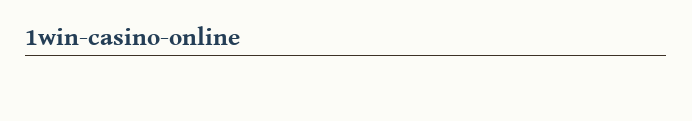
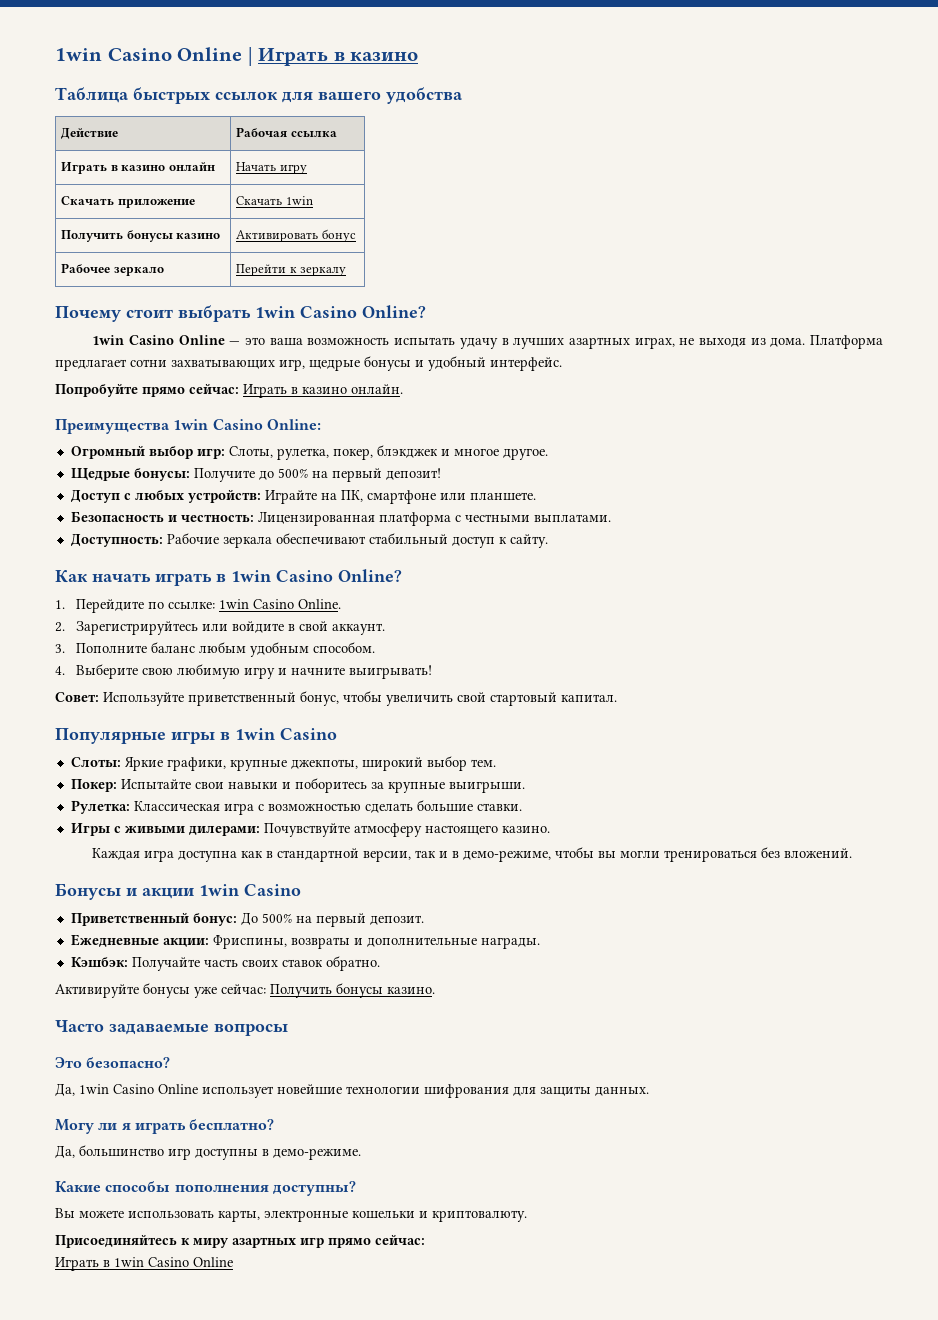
[25,26,240,45] 1win-casino-online -> [55,47,419,66] [55,87,463,104] [61,128,119,139] [236,127,337,137] [61,162,215,174] [236,162,307,174] [61,196,195,208] [236,196,313,205] [61,230,221,242] [236,229,356,242] [61,263,164,276] [236,264,347,276] [55,305,426,322] [92,335,883,349] [55,356,562,371] [55,383,403,398] [55,419,321,434] [70,445,548,460] [70,468,441,482] [70,489,536,504] [70,511,611,526] [70,533,548,548] [55,569,402,586] [55,599,341,613] [55,621,385,635] [55,642,375,657] [55,664,432,679] [55,691,617,706] [55,728,337,744] [70,756,496,771] [70,778,525,793] [70,800,522,815] [70,823,550,837] [92,847,853,862] [55,883,301,900] [70,912,424,927] [70,934,540,949] [70,956,380,971] [55,983,435,998] [55,1020,288,1036] [55,1057,171,1068] [55,1083,649,1098] [55,1119,275,1134] [55,1145,361,1160] [55,1181,356,1196] [55,1208,527,1222] [55,1234,425,1248] [55,1257,233,1271] 1win Casino Online | Играть в казино // Таблица быстрых ссылок для вашего удобства // Действие | Рабочая ссылка // Играть в казино онлайн | Начать игру // Скачать приложение | Скачать 1win // Получить бонусы казино | Активировать бонус // Рабочее зеркало | Перейти к зеркалу // Почему стоит выбрать 1win Casino Online? // 1win Casino Online — это ваша возможность испытать удачу в лучших азартных играх, не выходя из дома. Платформа предлагает сотни захватывающих игр, щедрые бонусы и удобный интерфейс. // Попробуйте прямо сейчас: Играть в казино онлайн. // Преимущества 1win Casino Online: // Огромный выбор игр: Слоты, рулетка, покер, блэкджек и многое другое. // Щедрые бонусы: Получите до 500% на первый депозит! // Доступ с любых устройств: Играйте на ПК, смартфоне или планшете. // Безопасность и честность: Лицензированная платформа с честными выплатами. // Доступность: Рабочие зеркала обеспечивают стабильный доступ к сайту. // Как начать играть в 1win Casino Online? // 1. Перейдите по ссылке: 1win Casino Online. // 2. Зарегистрируйтесь или войдите в свой аккаунт. // 3. Пополните баланс любым удобным способом. // 4. Выберите свою любимую игру и начните выигрывать! // Совет: Используйте приветственный бонус, чтобы увеличить свой стартовый капитал. // Популярные игры в 1win Casino // Слоты: Яркие графики, крупные джекпоты, широкий выбор тем. // Покер: Испытайте свои навыки и поборитесь за крупные выигрыши. // Рулетка: Классическая игра с возможностью сделать большие ставки. // Игры с живыми дилерами: Почувствуйте атмосферу настоящего казино. // Каждая игра доступна как в стандартной версии, так и в демо-режиме, чтобы вы могли тренироваться без вложений. // Бонусы и акции 1win Casino // Приветственный бонус: До 500% на первый депозит. // Ежедневные акции: Фриспины, возвраты и дополнительные награды. // Кэшбэк: Получайте часть своих ставок обратно. // Активируйте бонусы уже сейчас: Получить бонусы казино. // Часто задаваемые вопросы // Это безопасно? // Да, 1win Casino Online использует новейшие технологии шифрования для защиты данных. // Могу ли я играть бесплатно? // Да, большинство игр доступны в демо-режиме. // Какие способы пополнения доступны? // Вы можете использовать карты, электронные кошельки и криптовалюту. // Присоединяйтесь к миру азартных игр прямо сейчас: // Играть в 1win Casino Online

